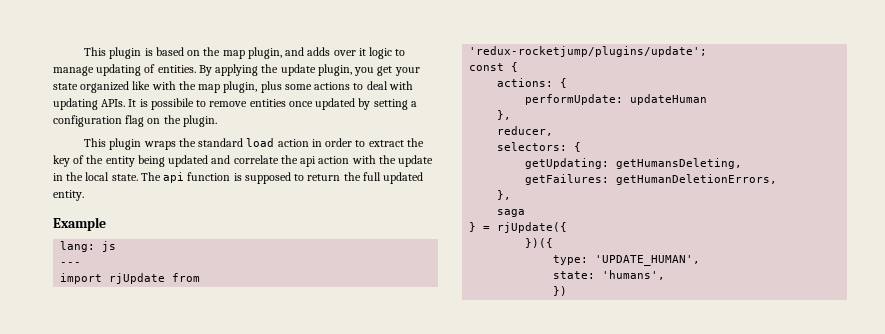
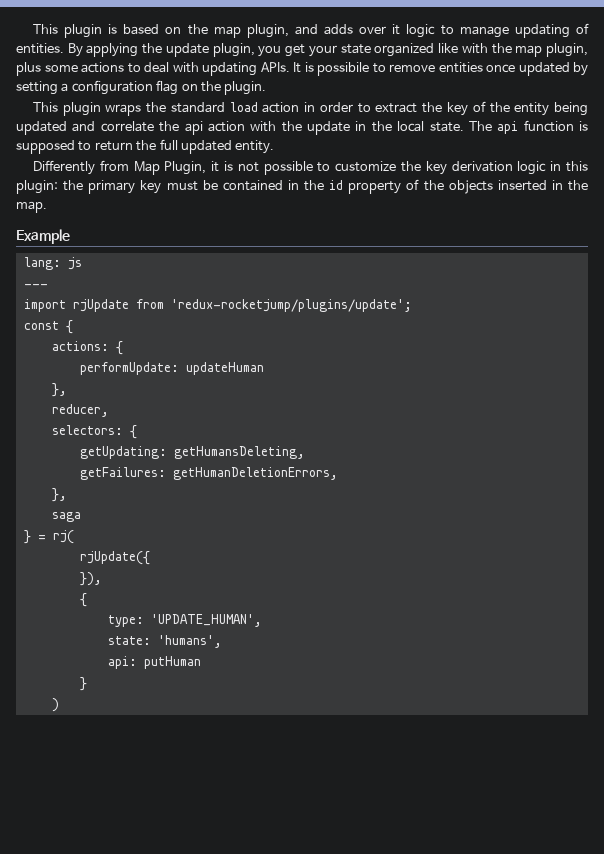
(84, 195) none -> [32,160,588,175] [16,179,588,194] [16,201,47,213] // Differently from Map Plugin, it is not possible to customize the key derivation logic in this plugin: the primary key must be contained in the id property of the objects inserted in the map.
(491, 228) none -> [52,530,74,544] rj( //
[525,238,554,248] })({ -> [79,572,102,586] [79,593,87,607] }), // {
[553,286,568,296] }) -> [107,656,201,669] [79,677,87,691] [51,698,59,712] api: putHuman // } // )

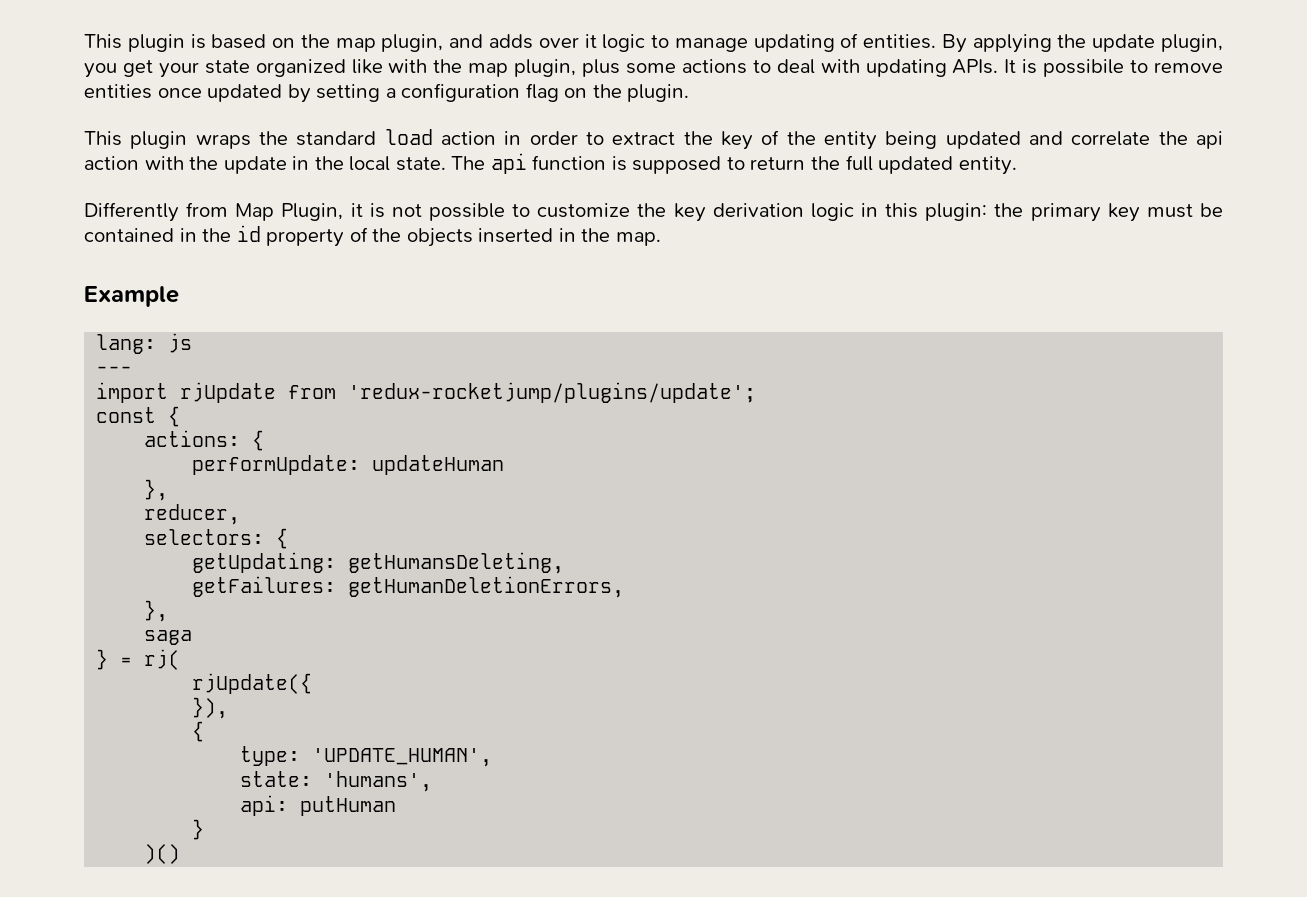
[51,698,59,712] ) -> [144,844,181,864] )()

